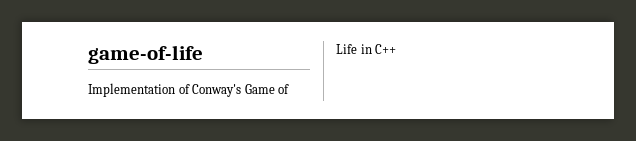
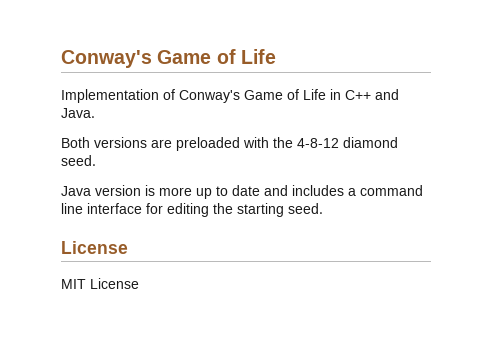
[88,45,203,64] game-of-life -> [61,49,276,68] Conway's Game of Life
(397, 49) none -> [375,89,399,100] [61,108,95,118] [61,137,398,151] [61,155,96,166] [61,185,423,199] [61,203,323,217] [61,241,128,254] [61,278,139,289] and Java. // Both versions are preloaded with the 4-8-12 diamond seed. // Java version is more up to date and includes a command line interface for editing the starting seed. // License // MIT License

